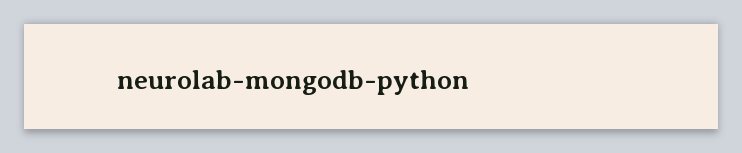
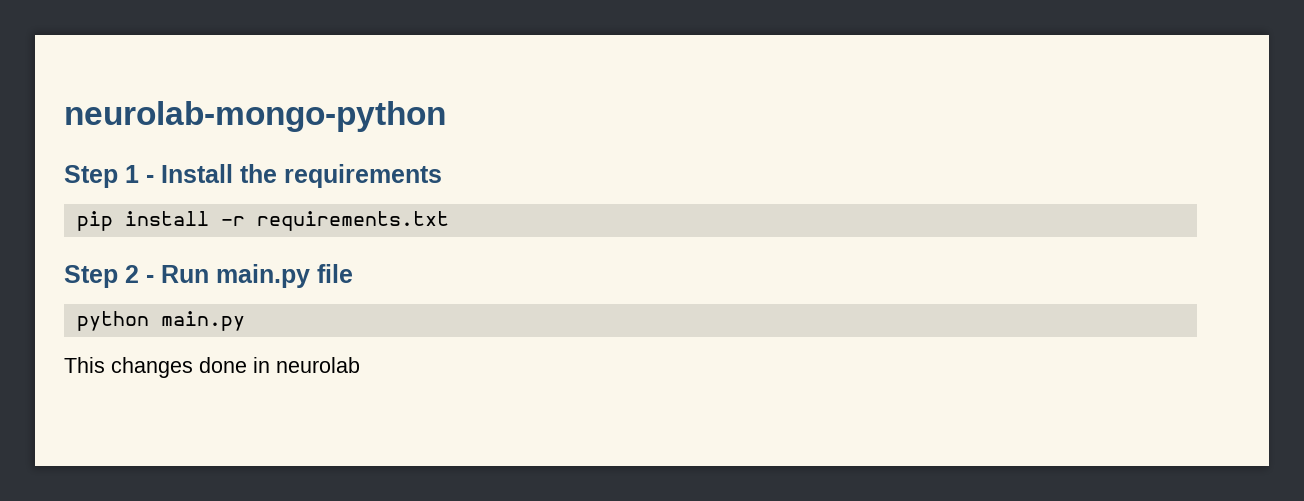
[117,70,469,95] neurolab-mongodb-python -> [64,101,446,132] [64,164,442,188] [76,211,449,231] [64,264,353,288] [76,311,245,331] [64,357,360,378] neurolab-mongo-python // Step 1 - Install the requirements // pip install -r requirements.txt // Step 2 - Run main.py file // python main.py // This changes done in neurolab

